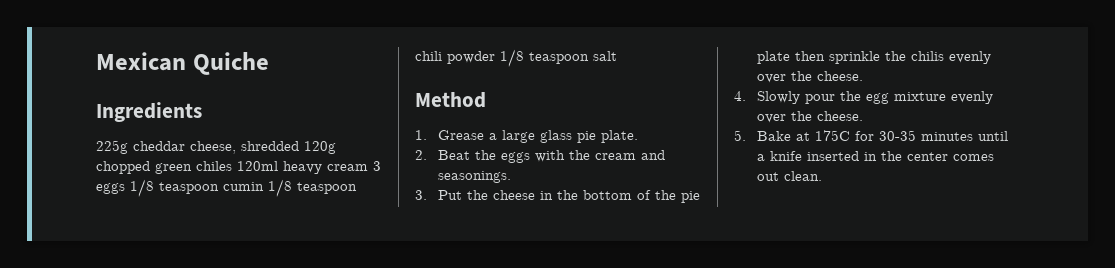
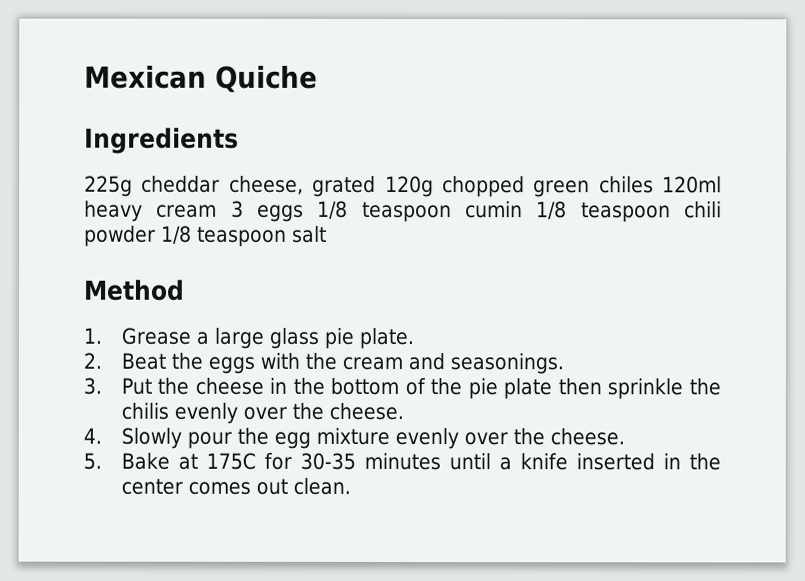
[241,141,299,151] shredded -> [312,175,377,197] grated

